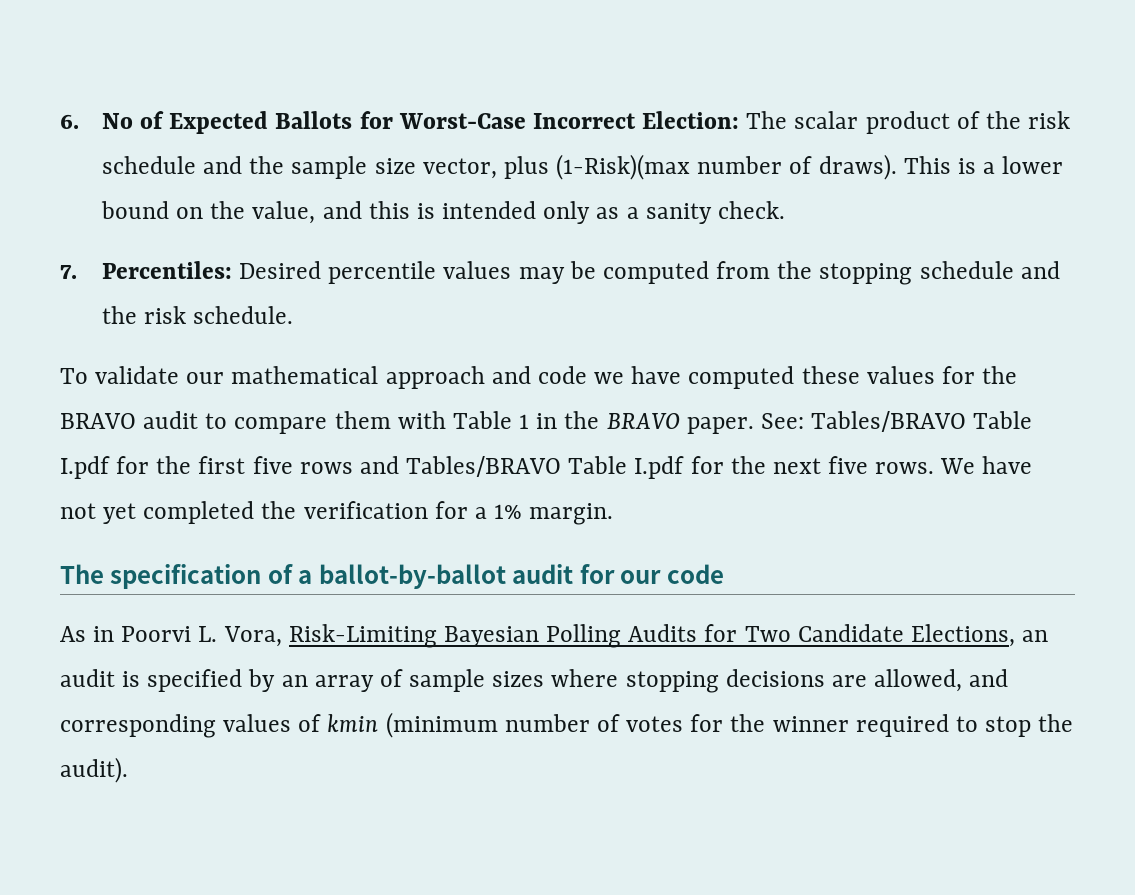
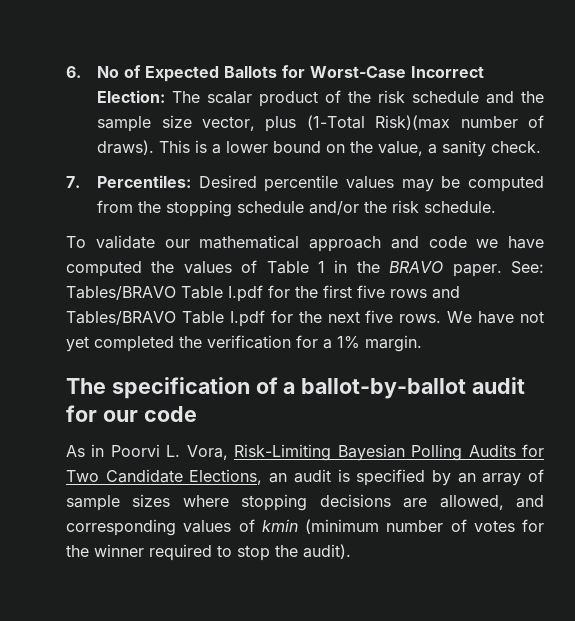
[556,154,691,180] (1-Risk)(max -> [306,115,451,130] (1-Total Risk)(max
[322,201,620,224] and this is intended only as -> (424, 148) none
[1020,261,1060,279] and -> [309,201,360,215] and/or
[801,366,1018,384] [60,411,446,434] these values for the BRAVO audit to compare them with -> [151,260,258,274] the values of

